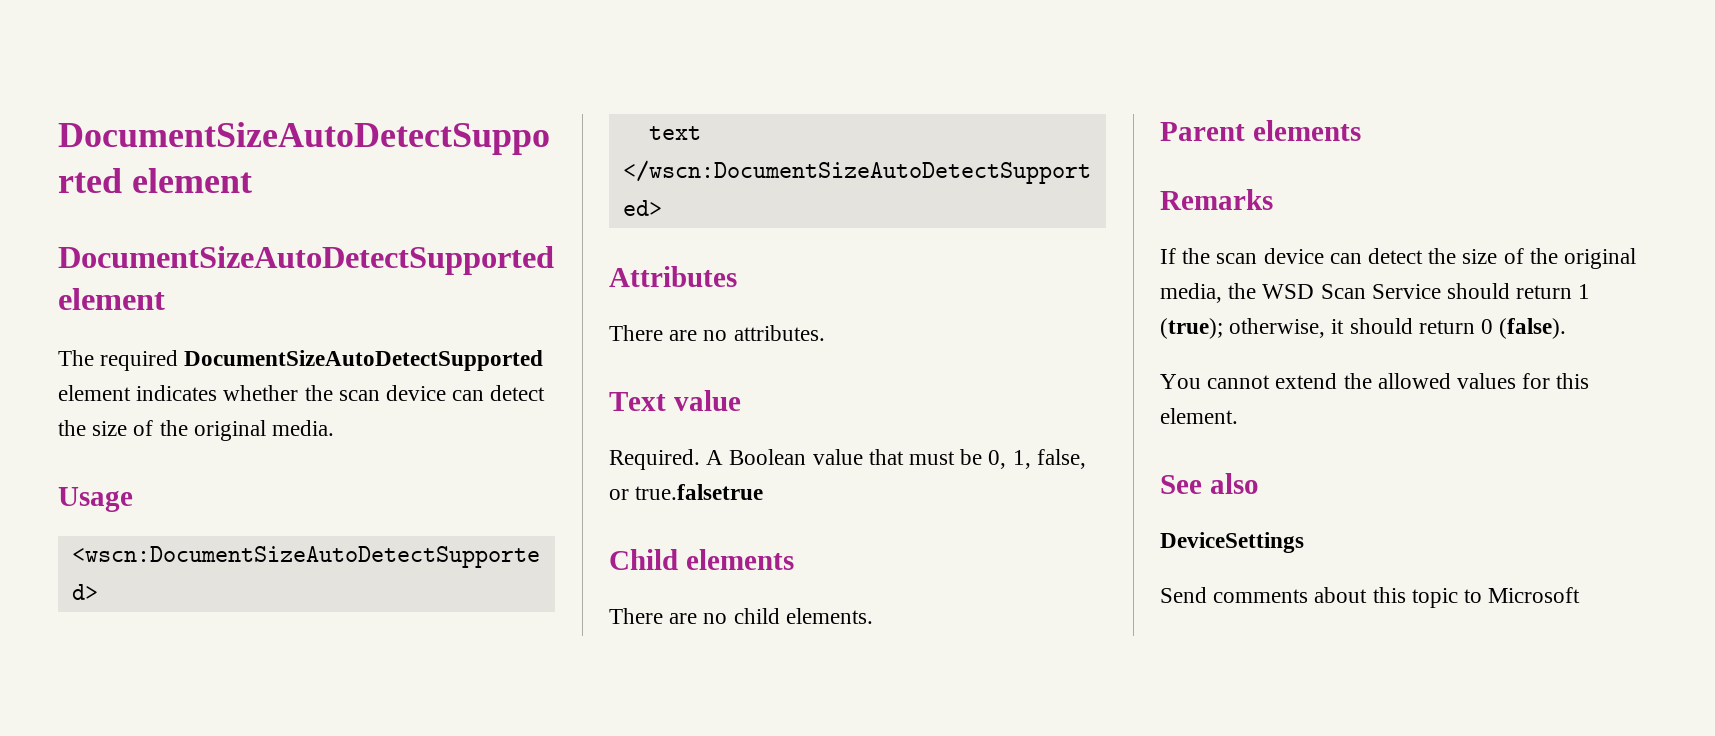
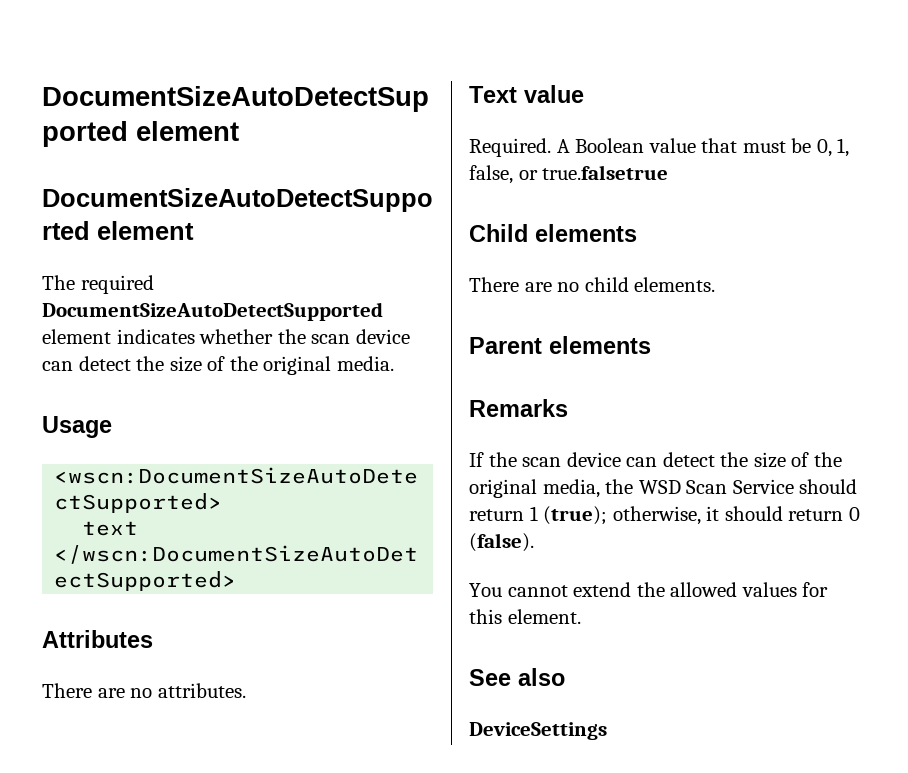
[1160,587,1581,608] // Send comments about this topic to Microsoft -> (607, 731) none

